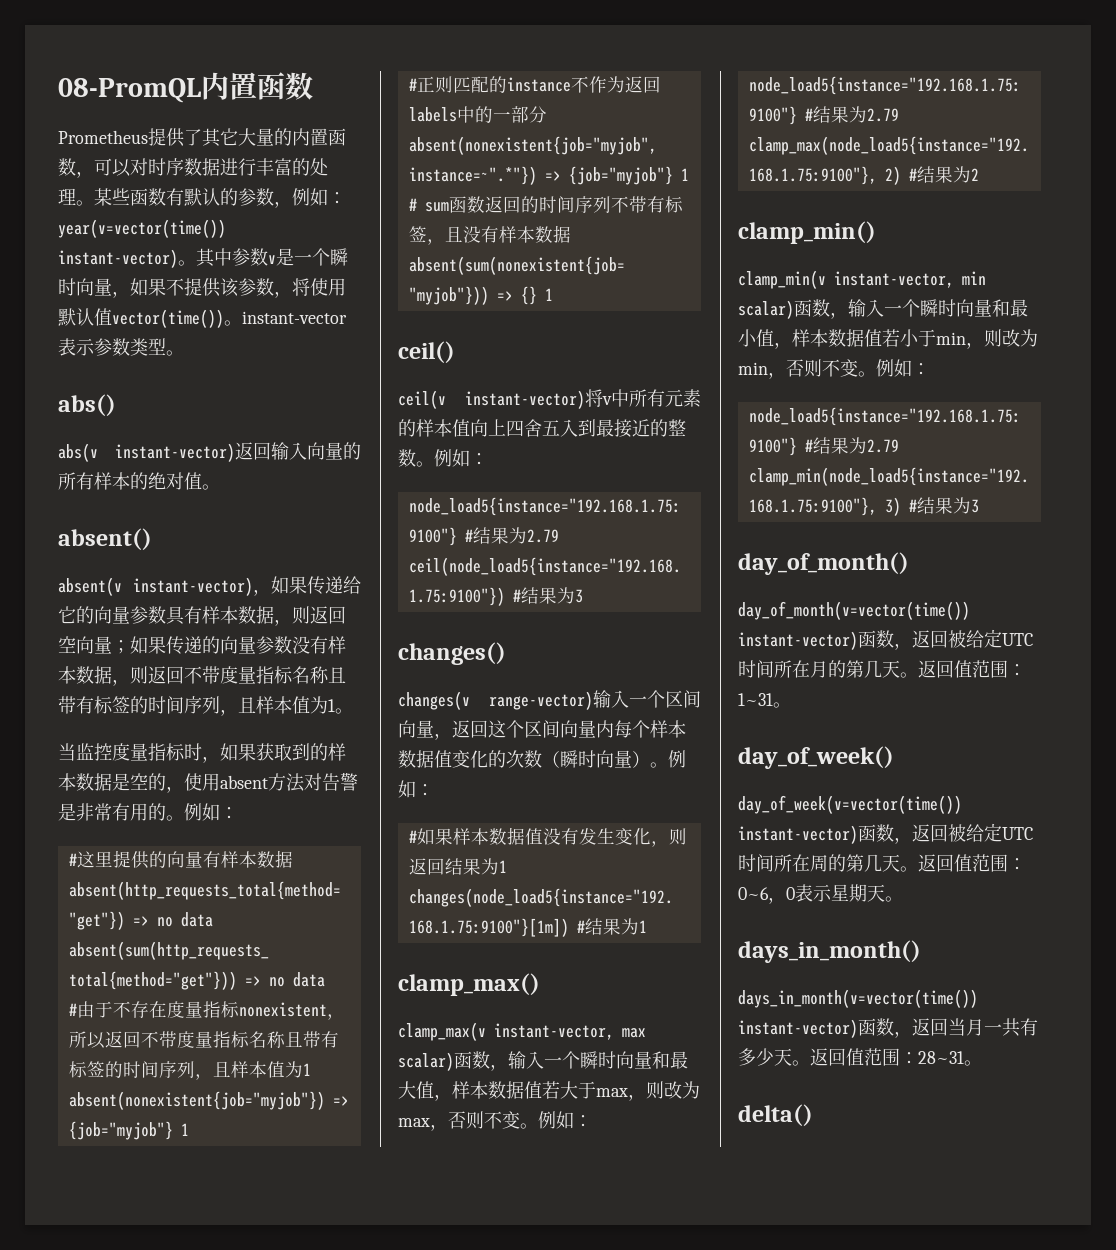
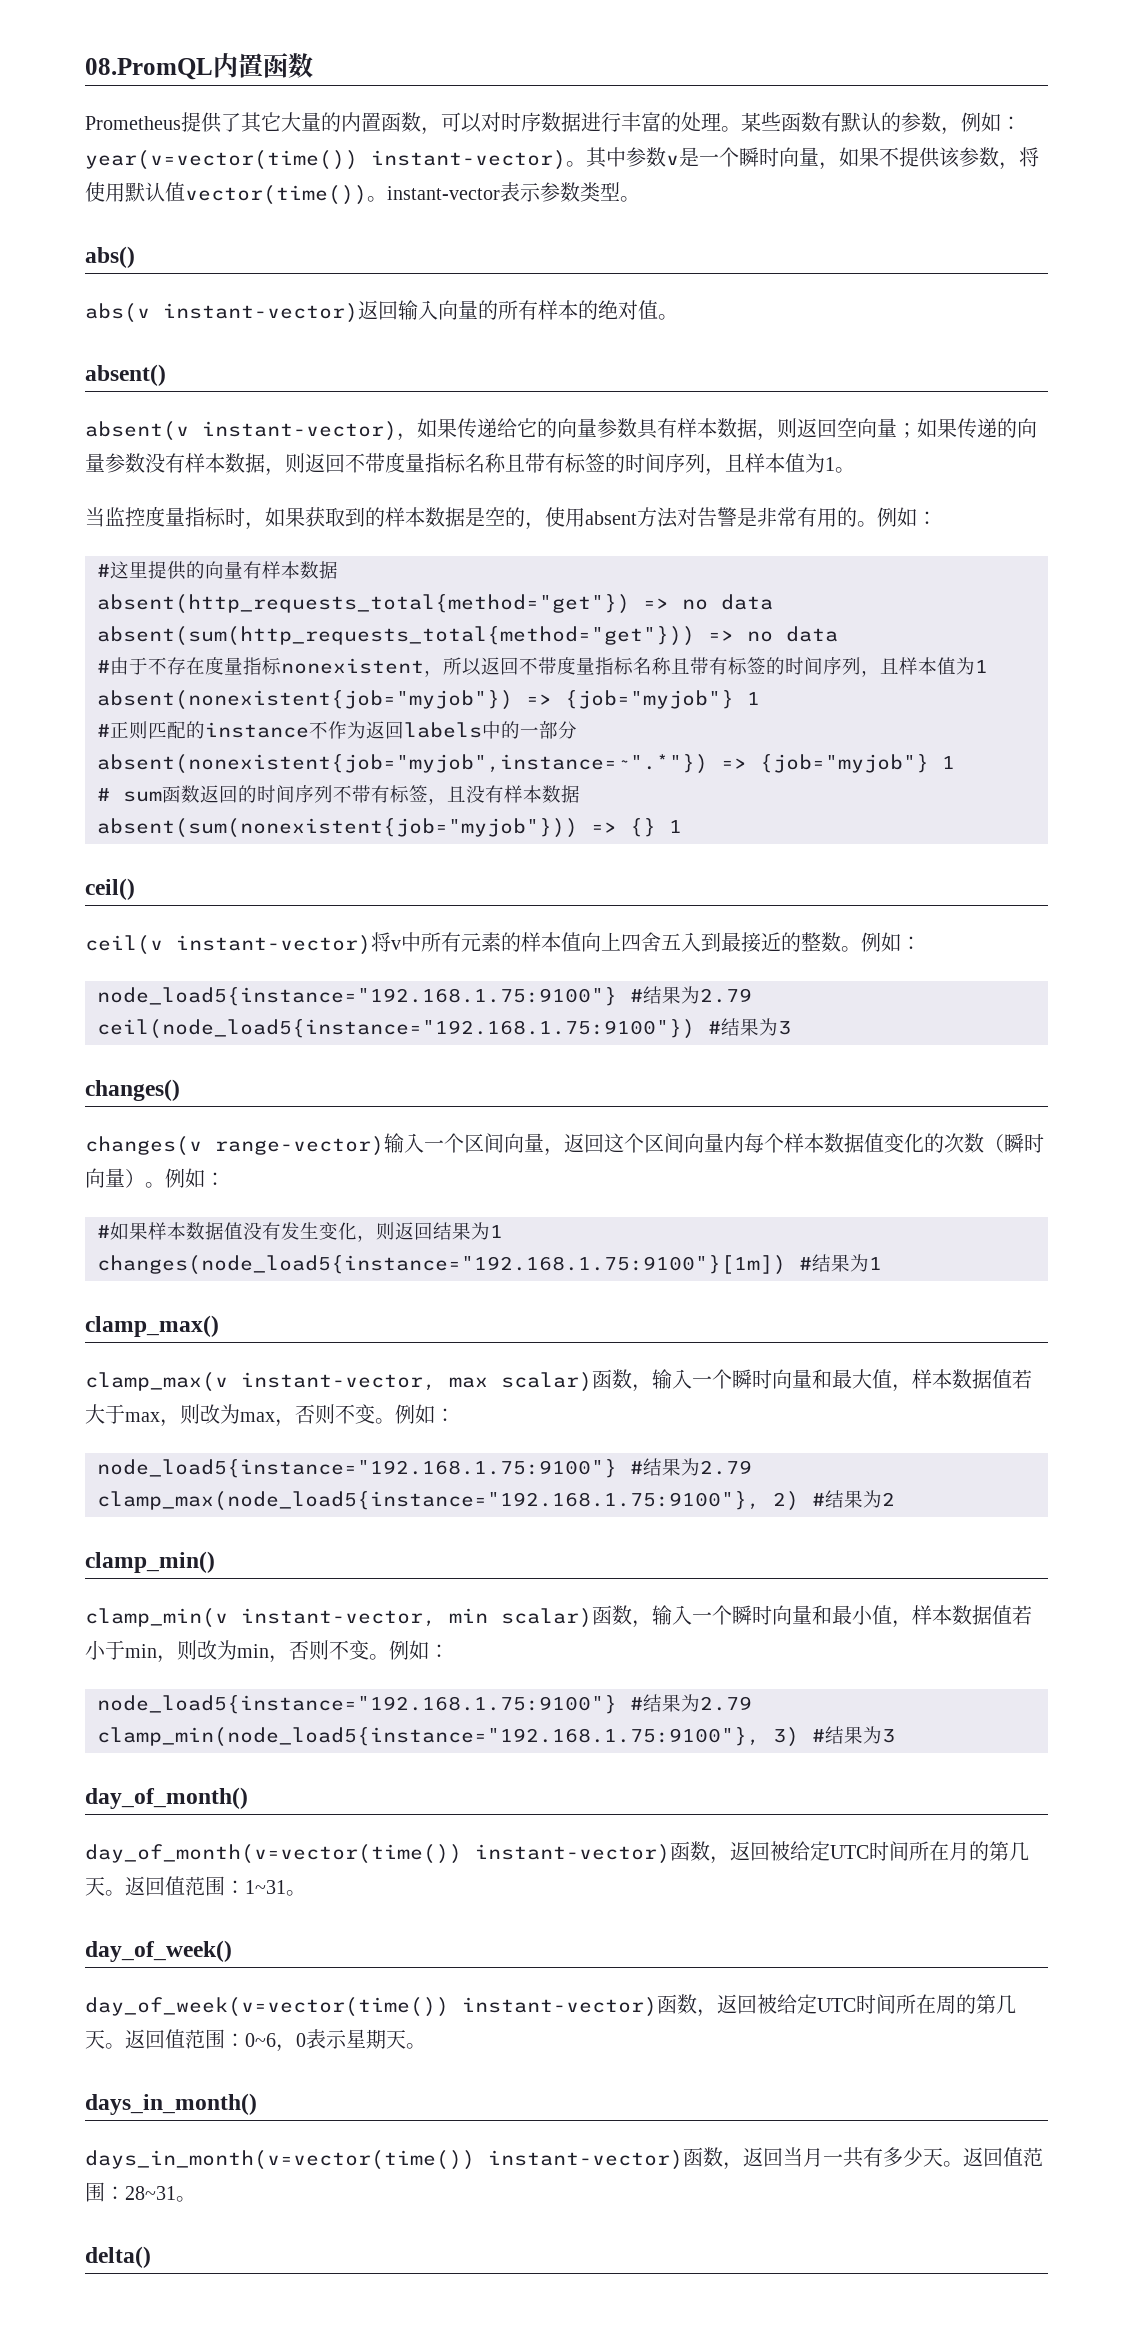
[58,78,201,103] 08-PromQL -> [85,58,213,80] 08.PromQL

